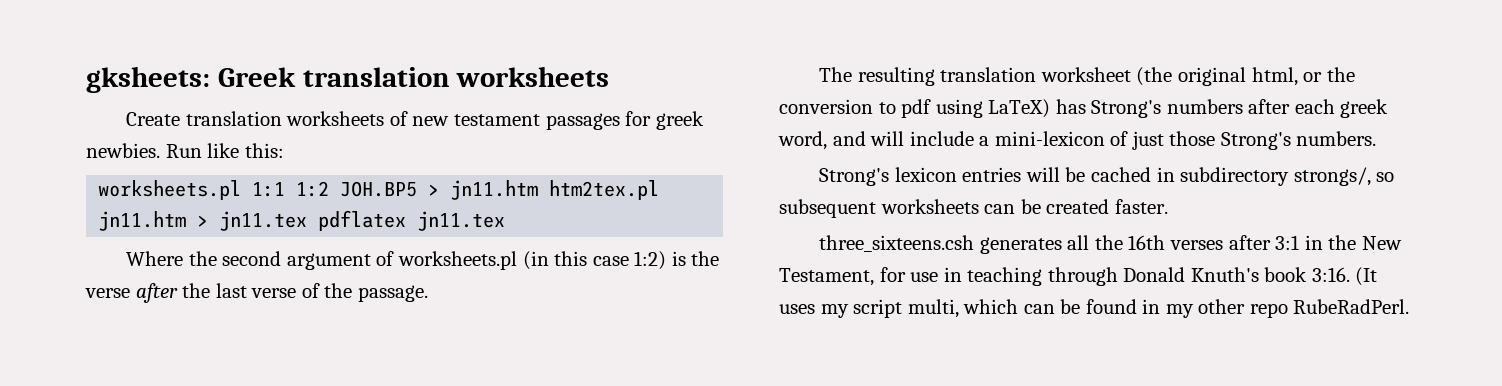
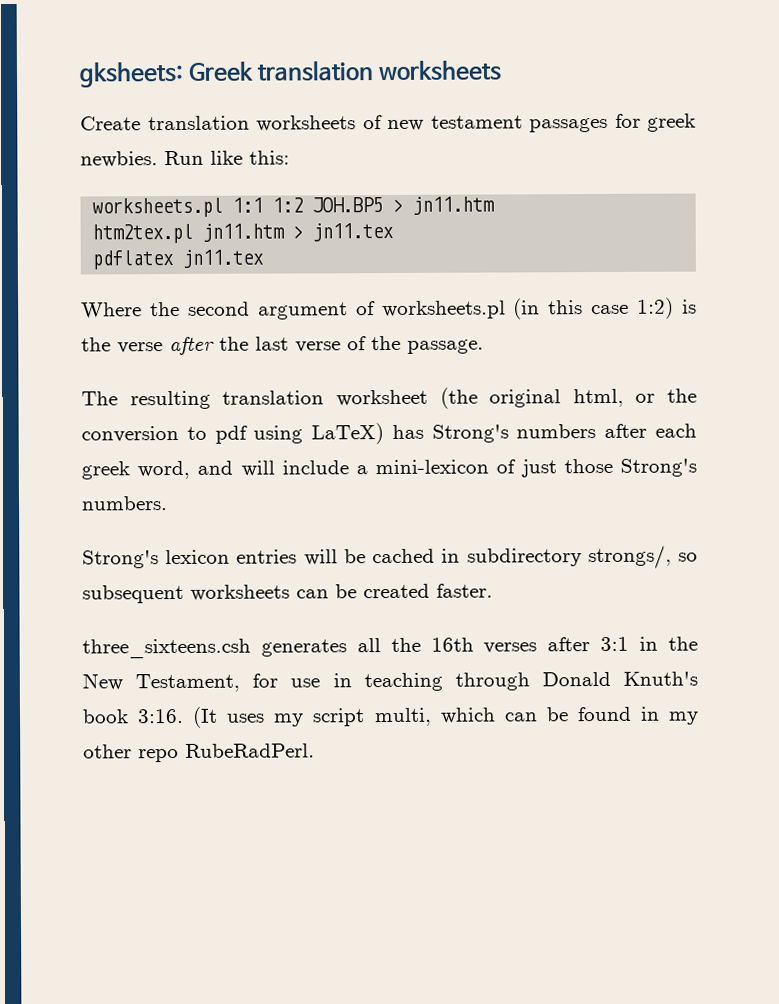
(539, 190) none -> (496, 205) //
(308, 221) none -> (395, 232) //

